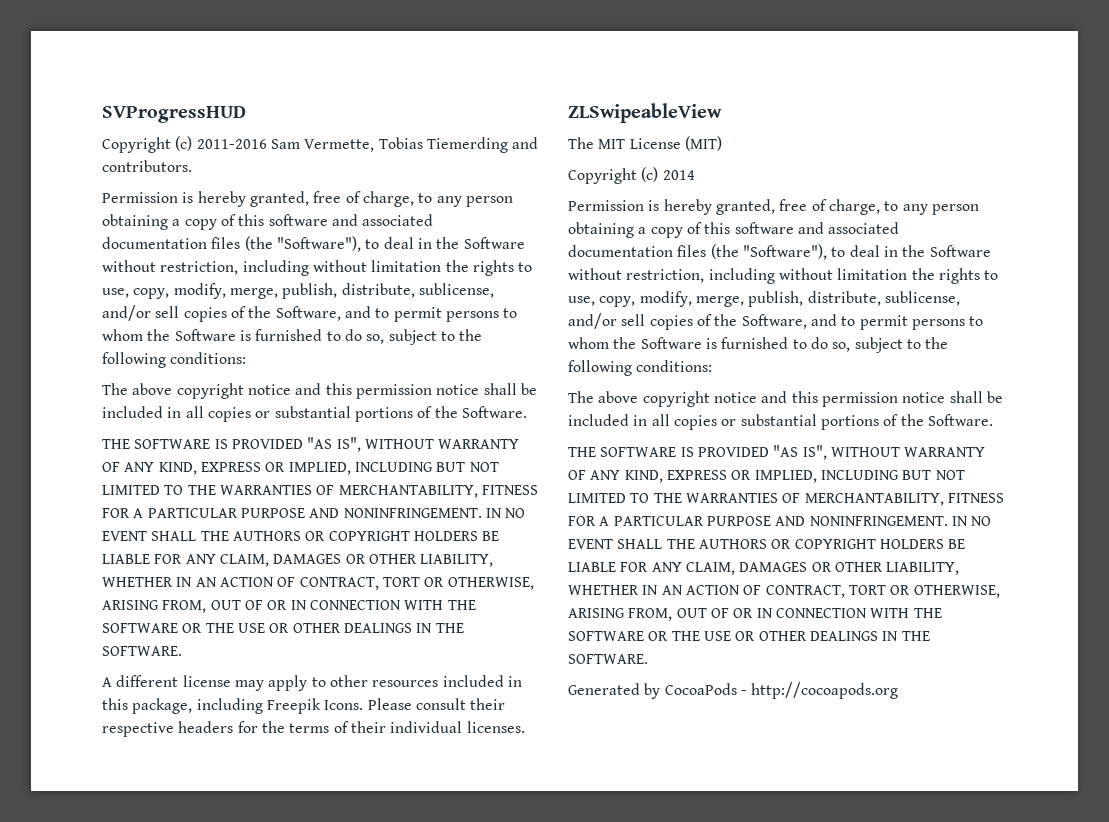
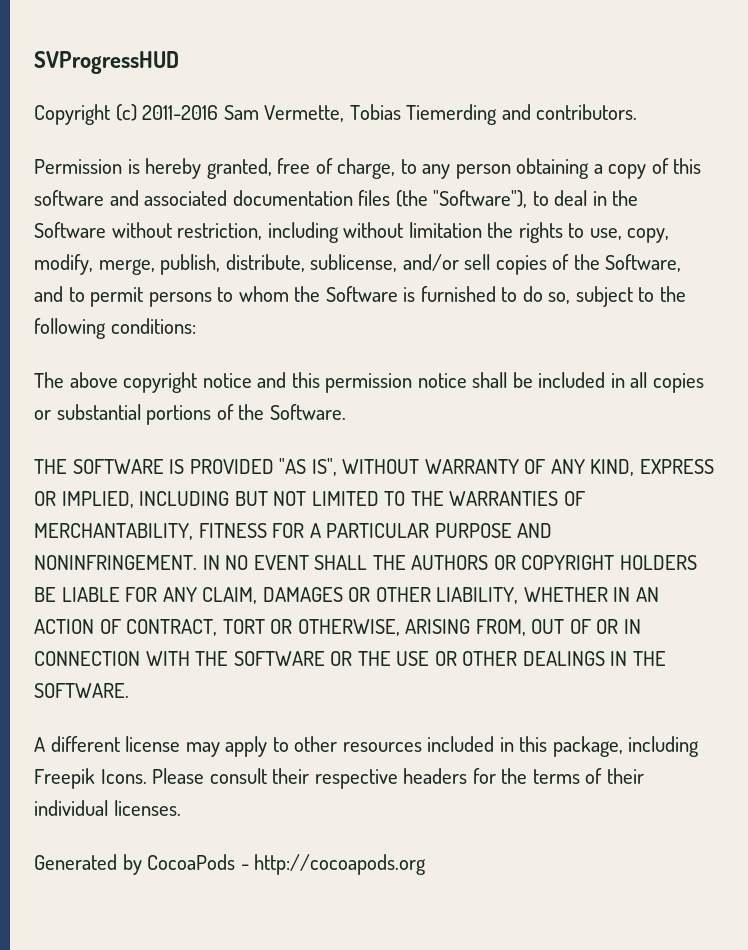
[568,103,722,123] [568,136,722,151] [568,167,695,184] [568,199,979,215] [568,222,900,238] [568,244,991,260] [568,268,999,284] [568,291,960,307] [568,313,984,330] [568,337,949,353] [568,360,713,376] [568,391,1003,407] [568,414,993,430] [568,445,986,460] [568,470,965,483] [568,493,1004,506] [568,516,992,526] [568,539,966,549] [568,562,960,575] [568,585,1000,598] [568,608,942,621] [568,631,930,641] [568,654,648,664] // ZLSwipeableView // The MIT License (MIT) // Copyright (c) 2014 // Permission is hereby granted, free of charge, to any person obtaining a copy of this software and associated documentation files (the "Software"), to deal in the Software without restriction, including without limitation the rights to use, copy, modify, merge, publish, distribute, sublicense, and/or sell copies of the Software, and to permit persons to whom the Software is furnished to do so, subject to the following conditions: // The above copyright notice and this permission notice shall be included in all copies or substantial portions of the Software. // THE SOFTWARE IS PROVIDED "AS IS", WITHOUT WARRANTY OF ANY KIND, EXPRESS OR IMPLIED, INCLUDING BUT NOT LIMITED TO THE WARRANTIES OF MERCHANTABILITY, FITNESS FOR A PARTICULAR PURPOSE AND NONINFRINGEMENT. IN NO EVENT SHALL THE AUTHORS OR COPYRIGHT HOLDERS BE LIABLE FOR ANY CLAIM, DAMAGES OR OTHER LIABILITY, WHETHER IN AN ACTION OF CONTRACT, TORT OR OTHERWISE, ARISING FROM, OUT OF OR IN CONNECTION WITH THE SOFTWARE OR THE USE OR OTHER DEALINGS IN THE SOFTWARE. -> (181, 808) none

